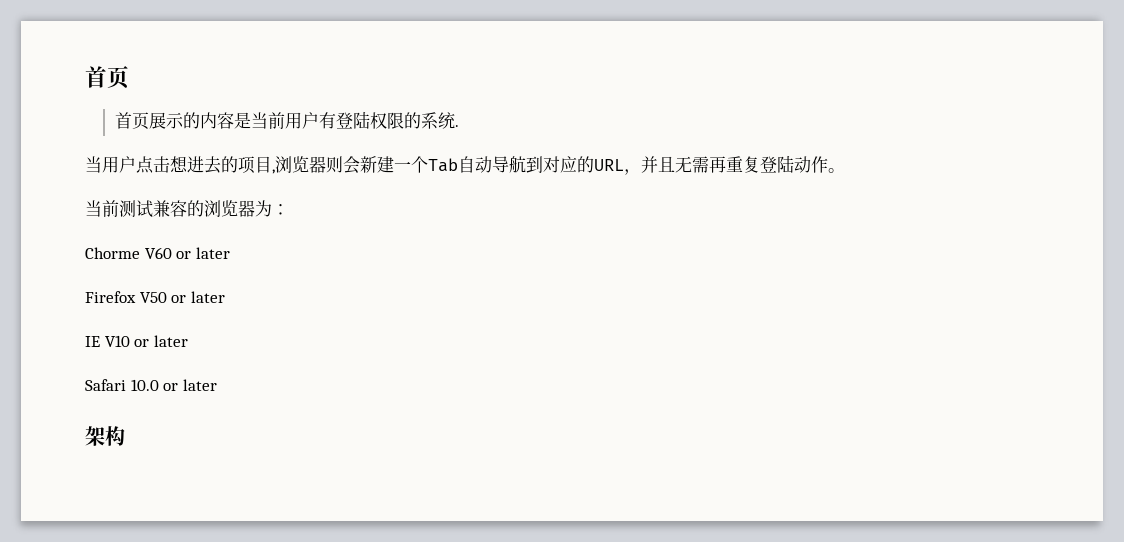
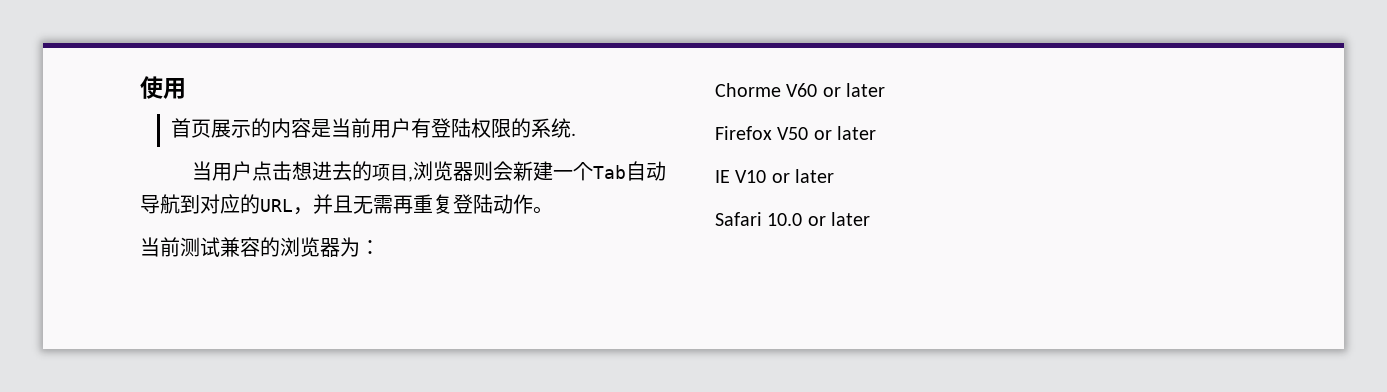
[85,66,129,89] 首页 -> [140,76,186,99] 使用
[85,426,125,446] // 架构 -> (871, 219) none

